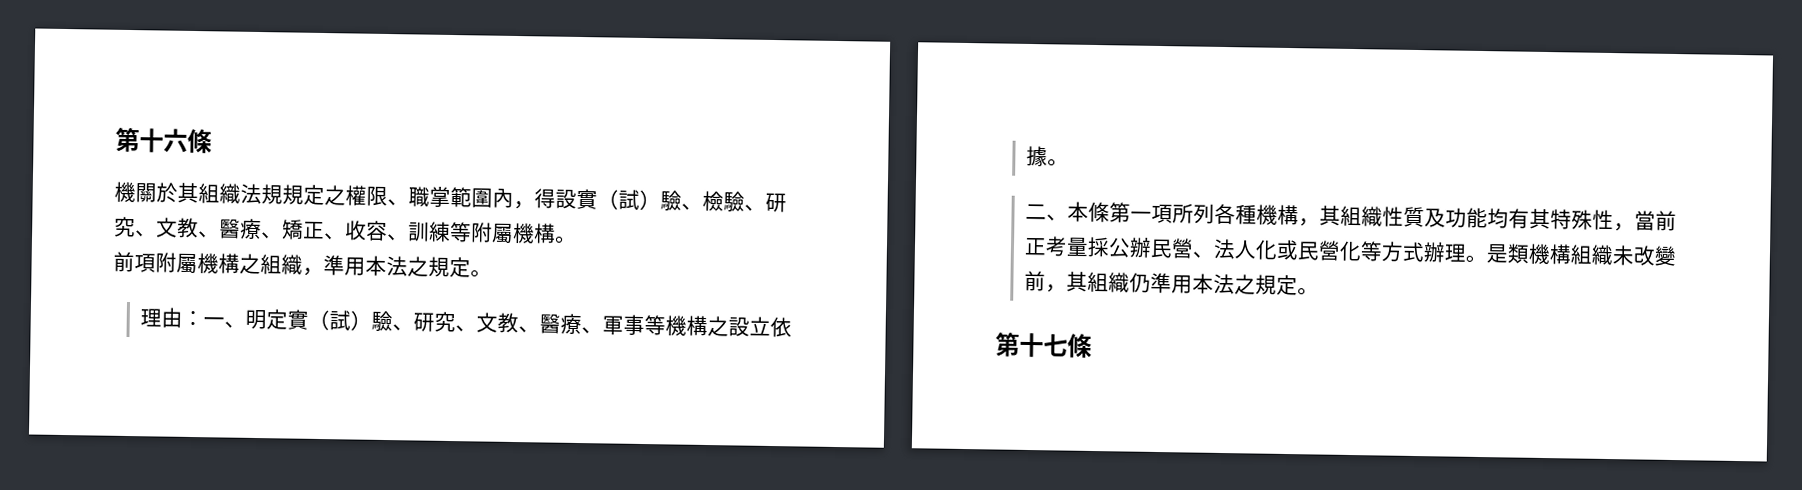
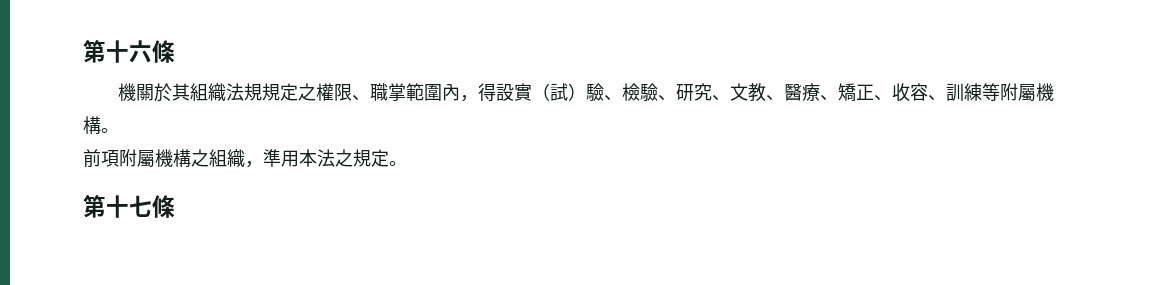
[140,307,793,338] [1026,145,1070,167] [1025,201,1678,232] [1024,236,1678,267] [1024,270,1320,296] // 理由：一、明定實（試）驗、研究、文教、醫療、軍事等機構之設立依據。 // 二、本條第一項所列各種機構，其組織性質及功能均有其特殊性，當前正考量採公辦民營、法人化或民營化等方式辦理。是類機構組織未改變前，其組織仍準用本法之規定。 -> (407, 163) none

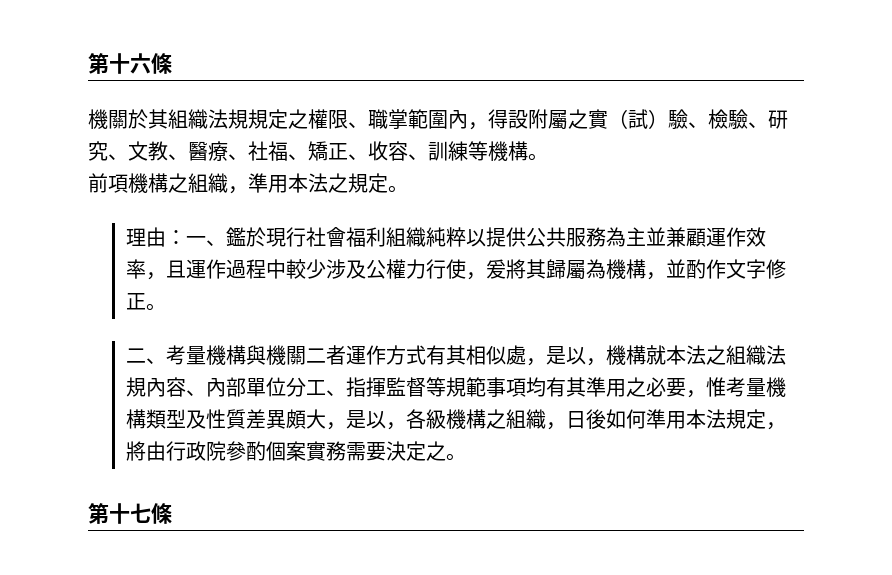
(514, 92) none -> [528,109,588,130] 附屬之
(838, 98) none -> [248,141,308,161] 社福、
[999,83,1036,101] 附屬 -> (488, 151) none
[119,149,155,167] 附屬 -> (128, 183) none
(407, 163) none -> [125,227,766,247] [125,259,786,280] [125,293,166,311] [125,345,786,366] [125,377,786,398] [125,409,786,430] [125,441,466,461] // 理由：一、鑑於現行社會福利組織純粹以提供公共服務為主並兼顧運作效率，且運作過程中較少涉及公權力行使，爰將其歸屬為機構，並酌作文字修正。 // 二、考量機構與機關二者運作方式有其相似處，是以，機構就本法之組織法規內容、內部單位分工、指揮監督等規範事項均有其準用之必要，惟考量機構類型及性質差異頗大，是以，各級機構之組織，日後如何準用本法規定，將由行政院參酌個案實務需要決定之。

